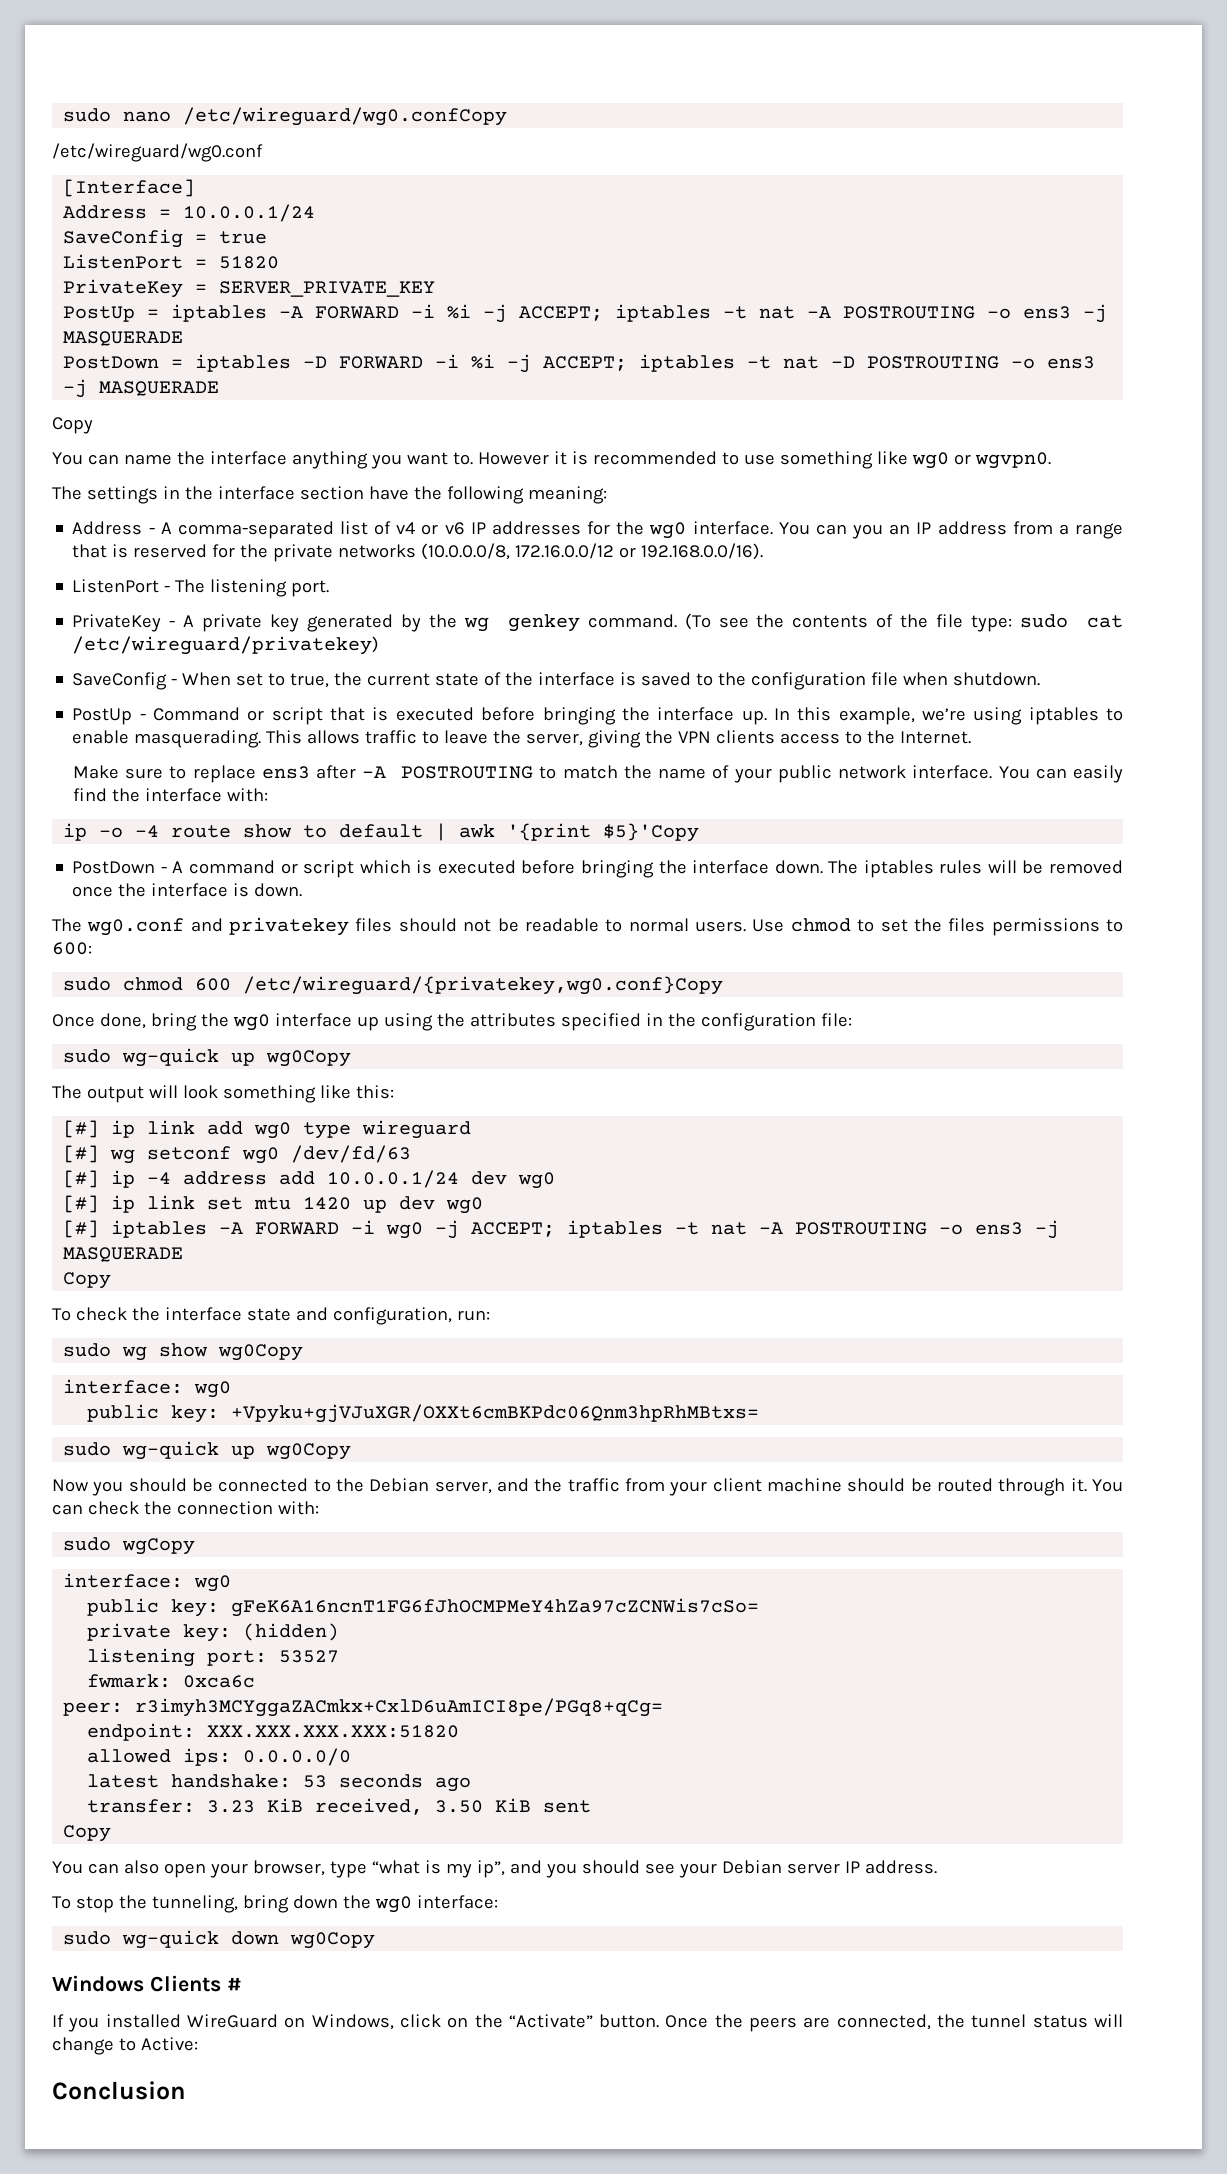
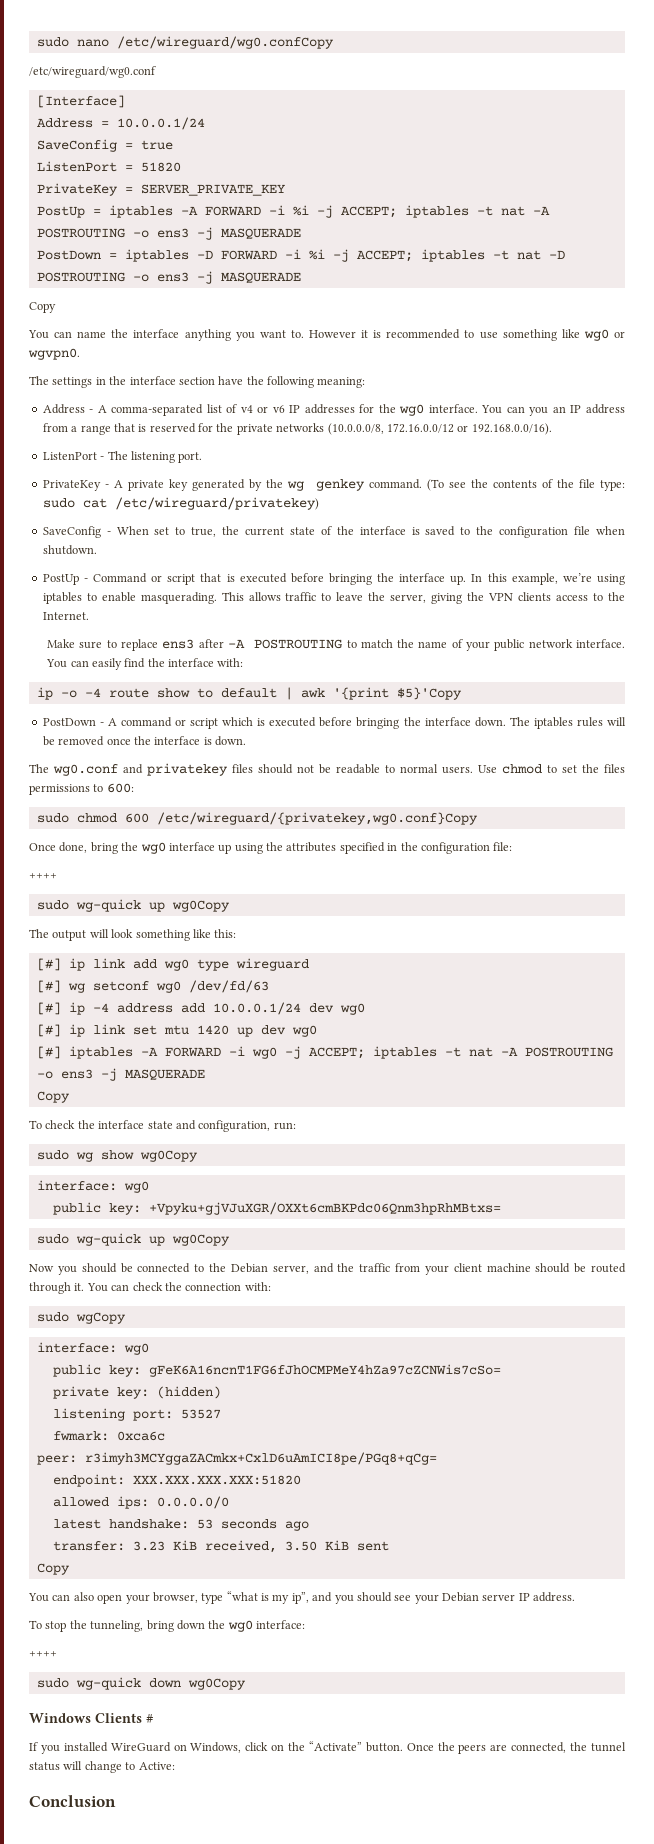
(852, 1020) none -> [29,873,57,879] // ++++
(498, 1902) none -> [29,1651,57,1657] // ++++

